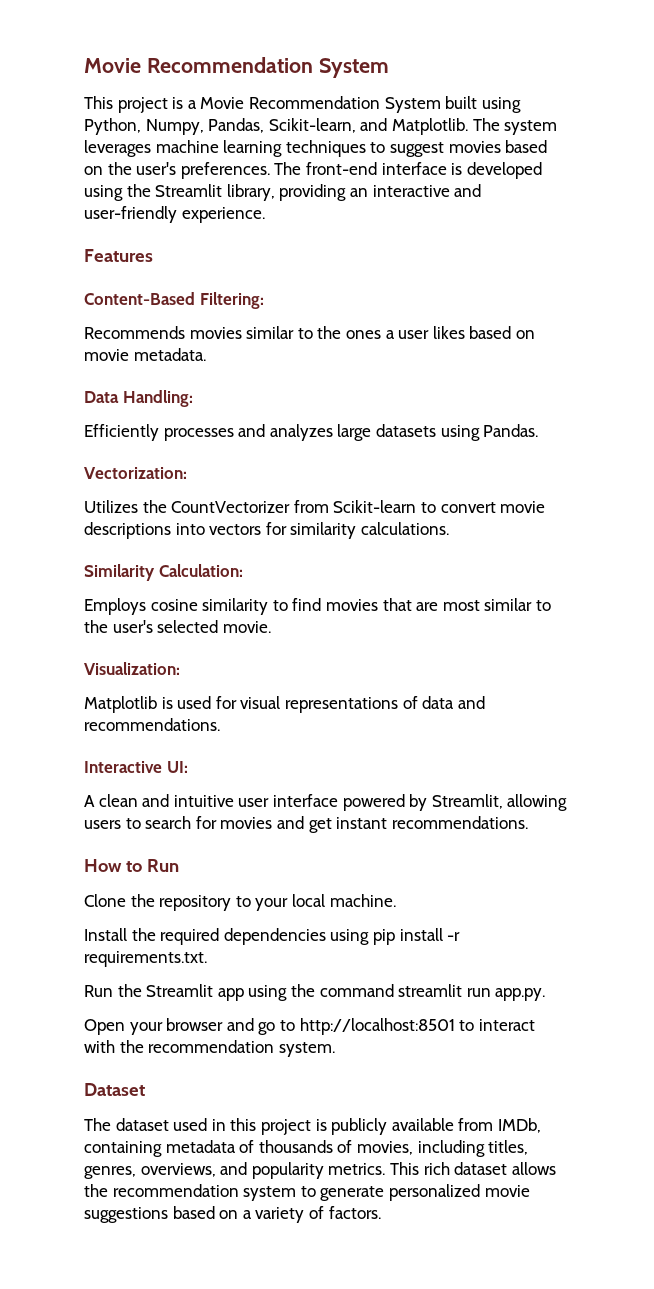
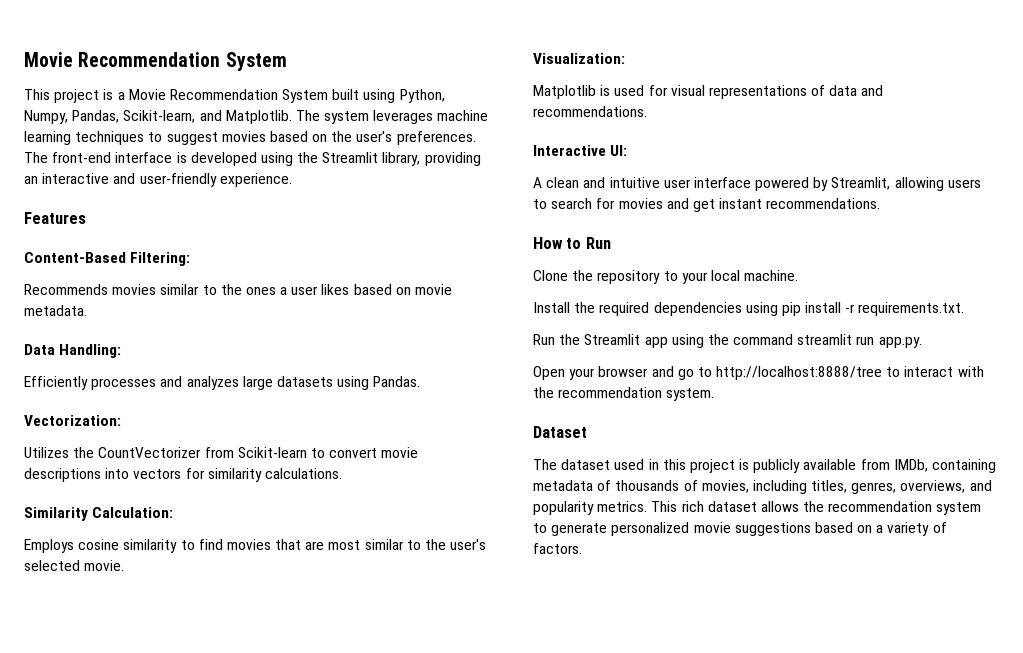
[299,1018,455,1035] http://localhost:8501 -> [716,366,883,380] http://localhost:8888/tree

